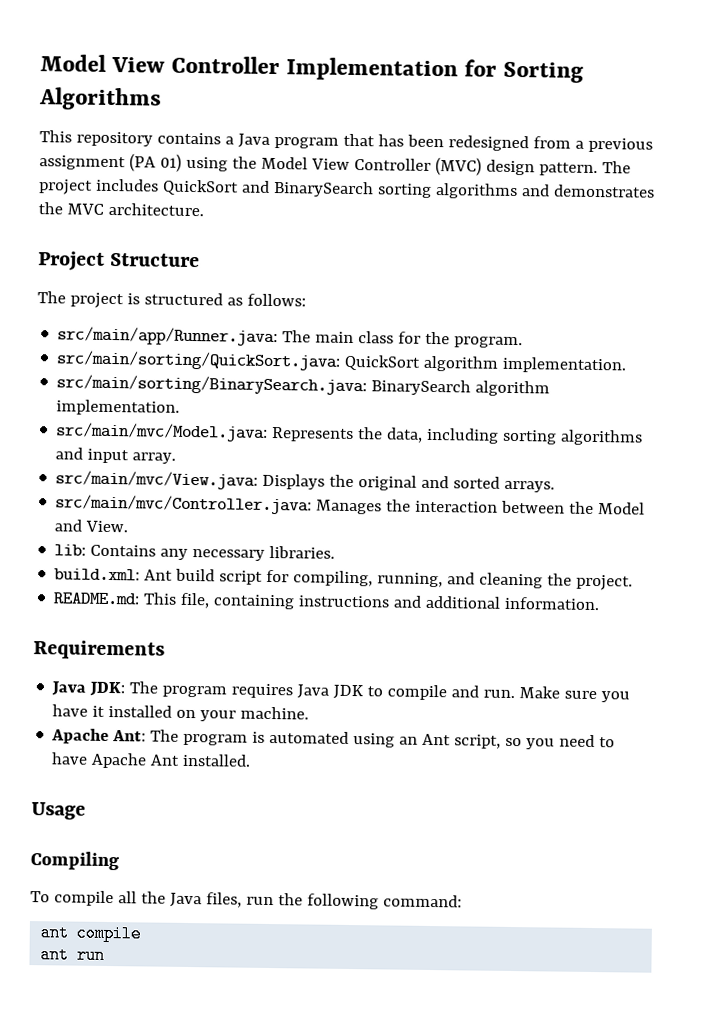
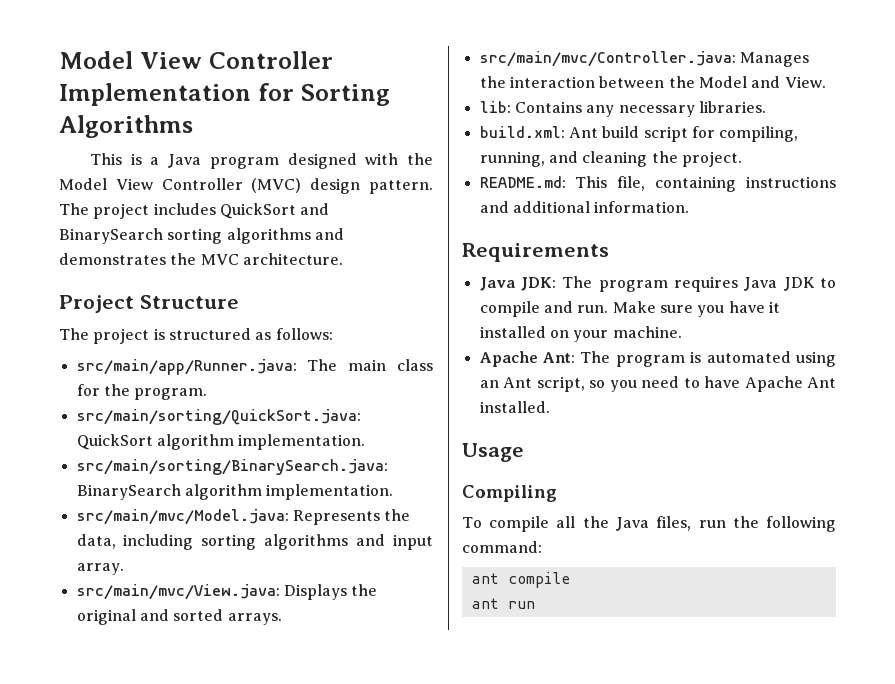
[75,131,221,147] repository contains -> [130,153,142,165] is
[342,133,653,153] [39,153,228,172] that has been redesigned from a previous assignment (PA 01) using -> [287,153,399,169] designed with

